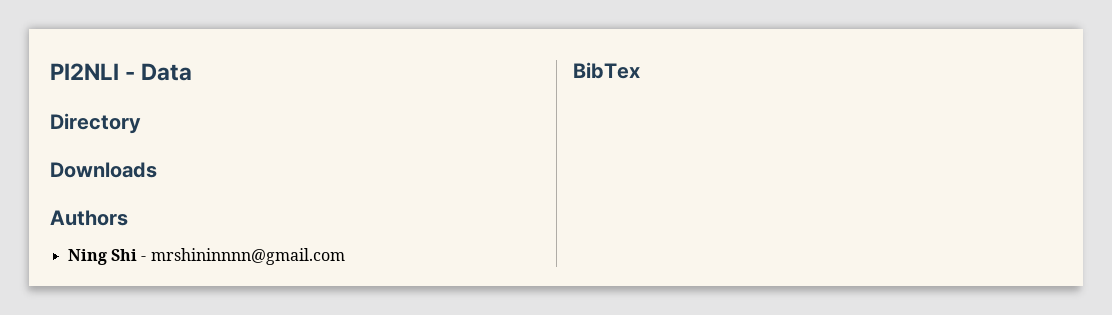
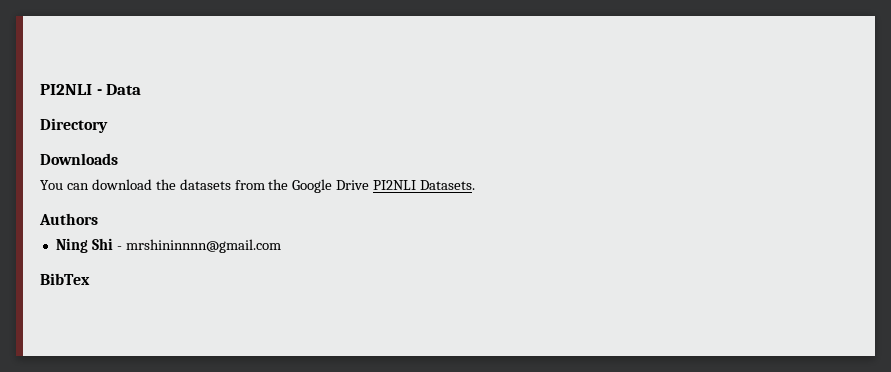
(157, 170) none -> [40,179,476,193] // You can download the datasets from the Google Drive PI2NLI Datasets.

